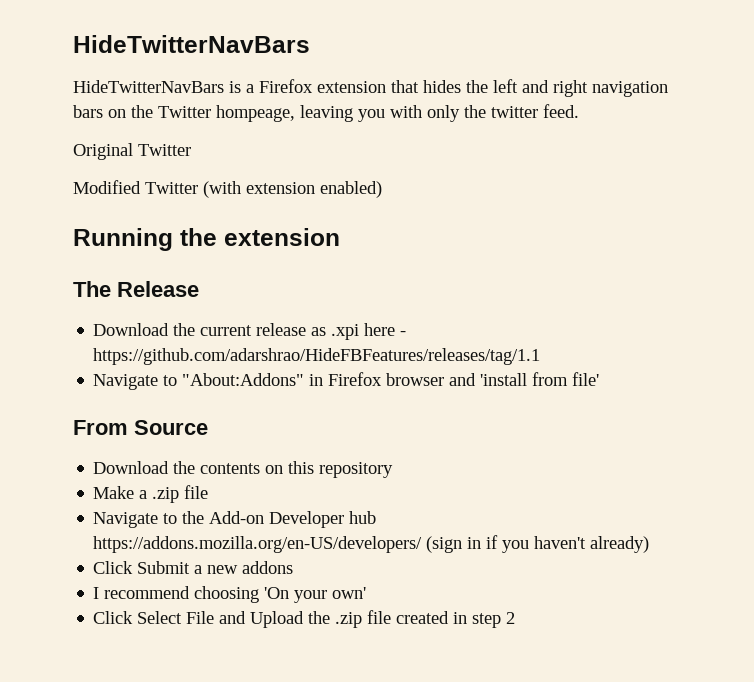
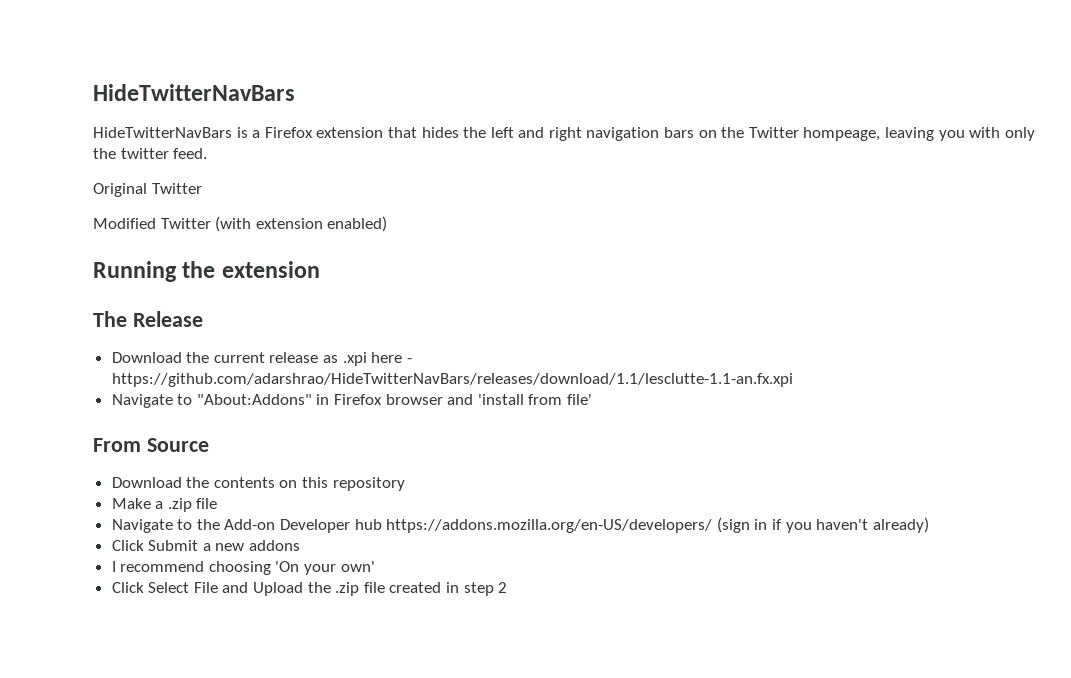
[93,348,541,365] https://github.com/adarshrao/HideFBFeatures/releases/tag/1.1 -> [111,373,793,387] https://github.com/adarshrao/HideTwitterNavBars/releases/download/1.1/lesclutte-1.1-an.fx.xpi

